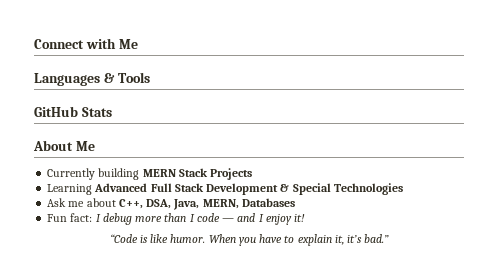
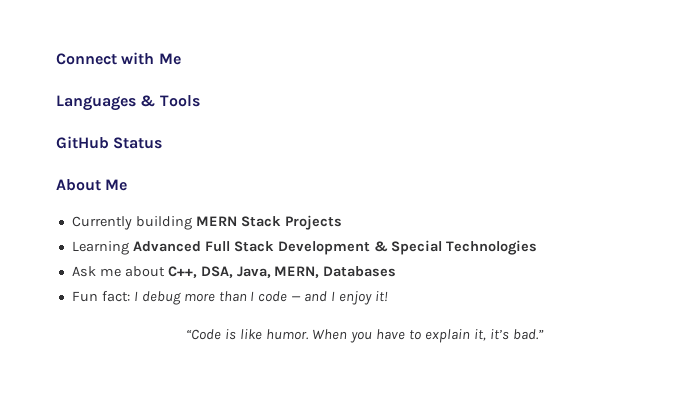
[81,107,112,117] Stats -> [113,137,163,149] Status

